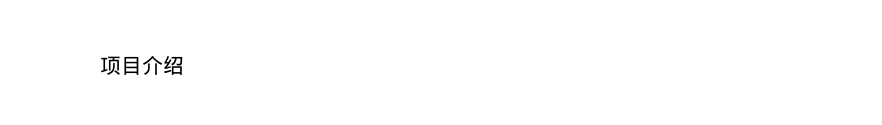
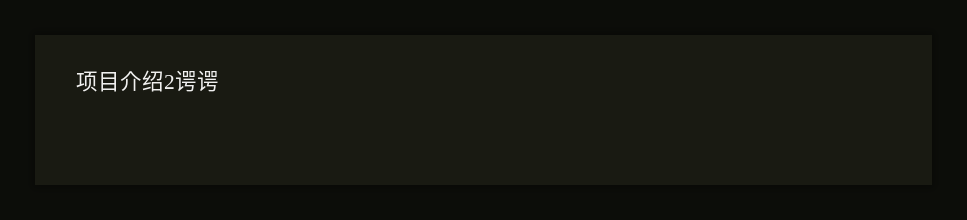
(184, 65) none -> [164,70,219,92] 2谔谔

